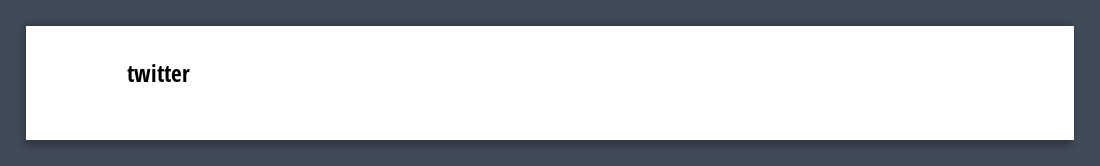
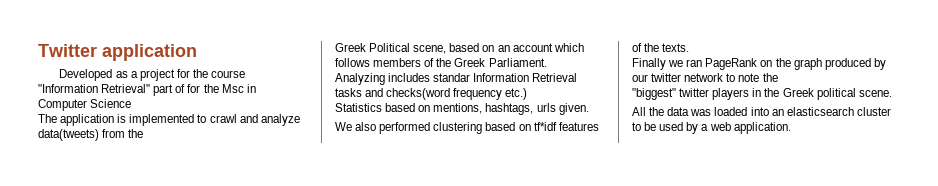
[127,64,190,82] twitter -> [38,44,197,61] [59,69,246,81] [38,84,256,96] [38,99,132,111] [38,114,300,126] [38,129,144,141] [335,43,584,54] [335,58,547,67] [335,73,578,85] [335,88,528,100] [335,103,589,115] [335,122,599,134] [632,43,690,52] [632,58,886,70] [632,73,778,82] [632,88,892,100] [632,107,891,116] [632,122,791,134] Twitter application // Developed as a project for the course "Information Retrieval" part of for the Msc in Computer Science // The application is implemented to crawl and analyze data(tweets) from the // Greek Political scene, based on an account which follows members of the Greek Parliament. // Analyzing includes standar Information Retrieval tasks and checks(word frequency etc.) // Statistics based on mentions, hashtags, urls given. // We also performed clustering based on tf*idf features of the texts. // Finally we ran PageRank on the graph produced by our twitter network to note the // "biggest" twitter players in the Greek political scene. // All the data was loaded into an elasticsearch cluster to be used by a web application.

